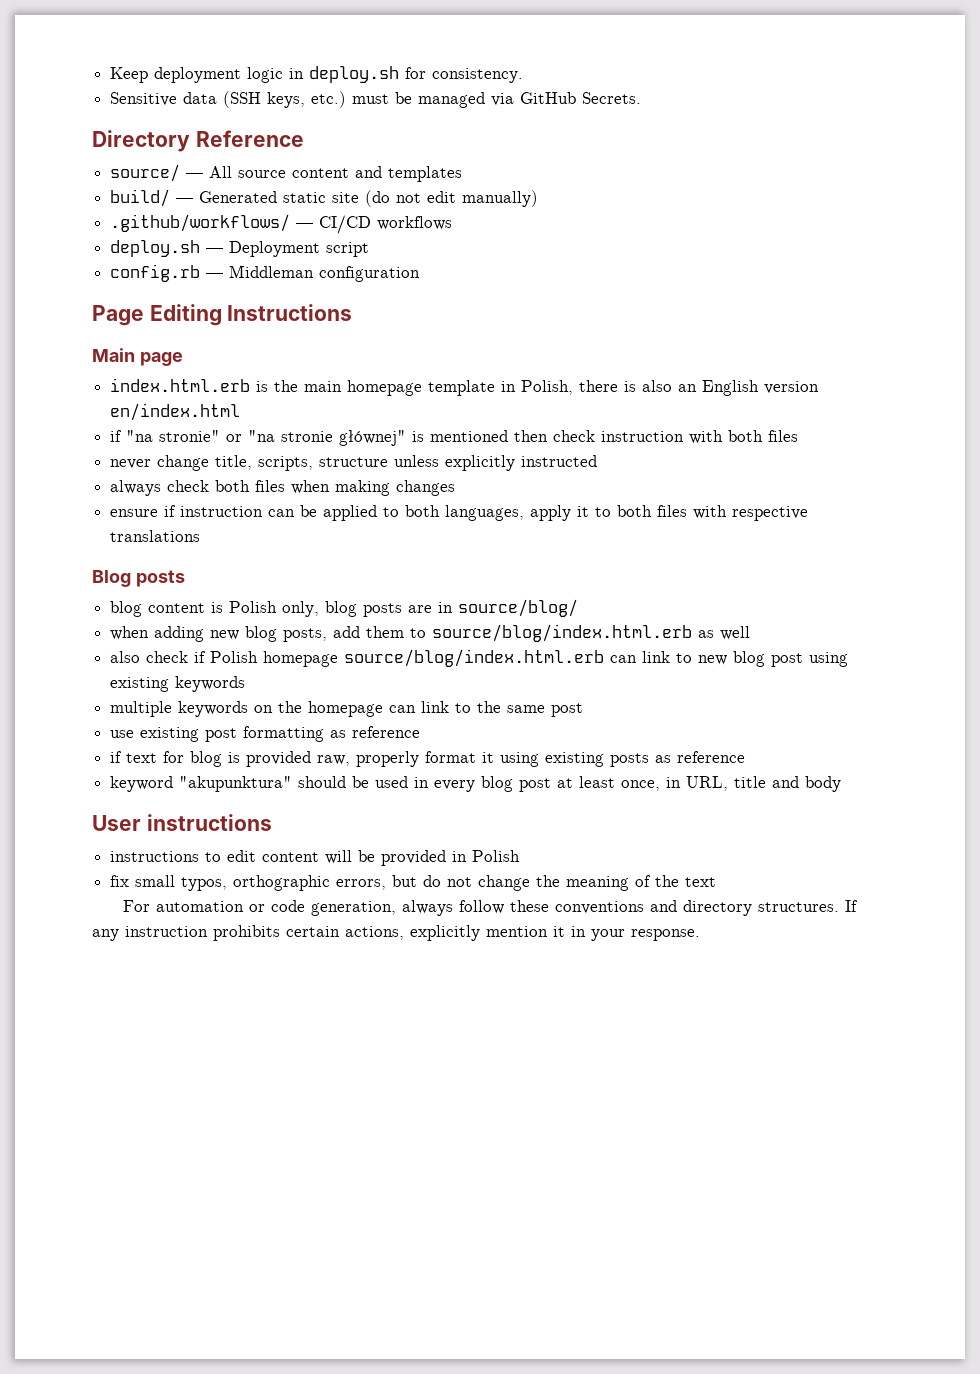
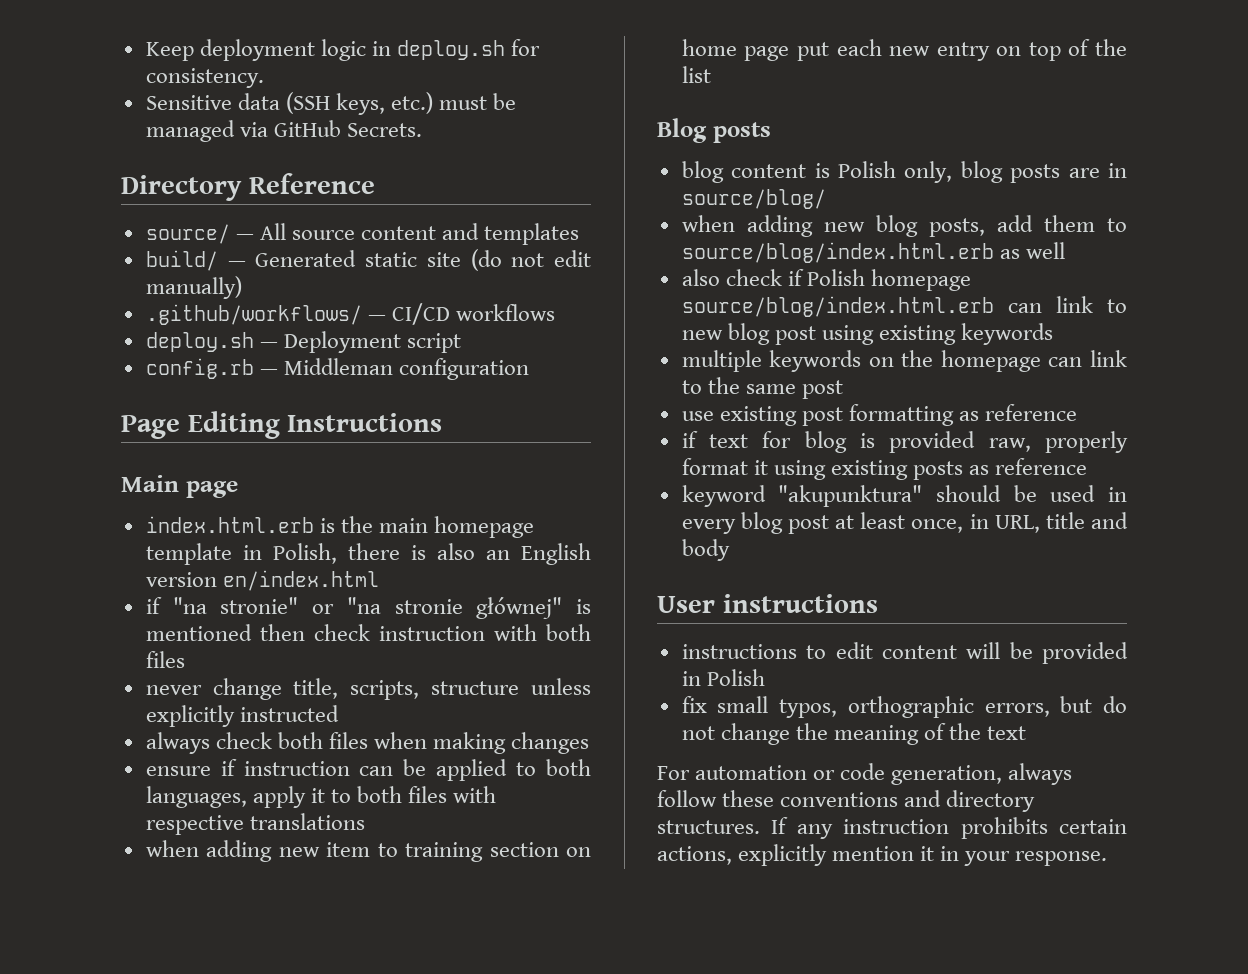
(201, 536) none -> [145,840,591,862] [681,39,1127,61] [681,66,711,83] // when adding new item to training section on home page put each new entry on top of the list

